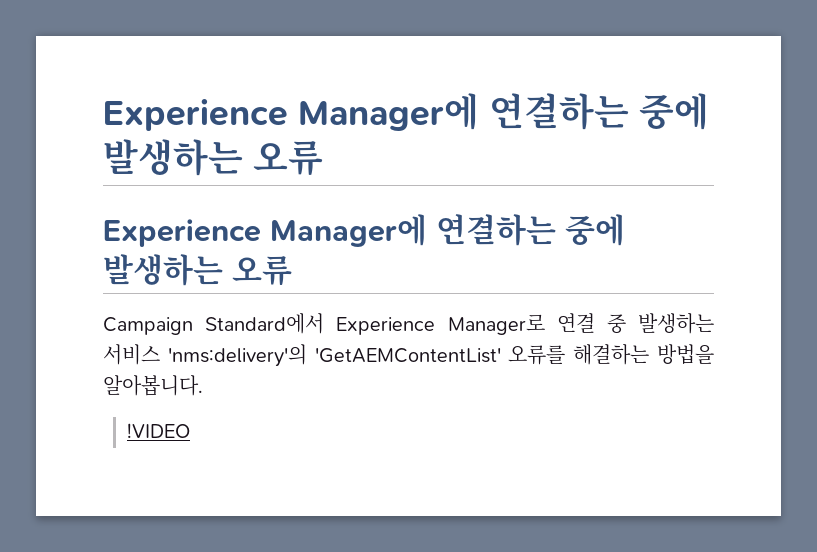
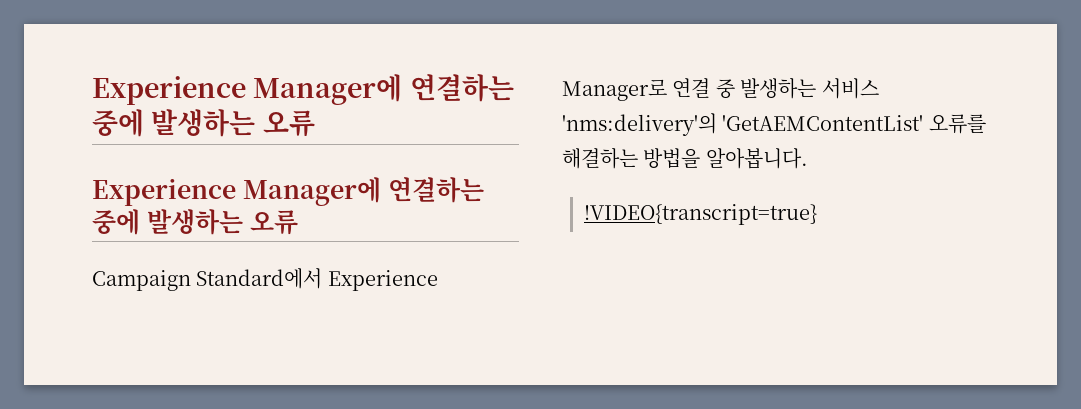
[126,423,190,438] !VIDEO -> [584,204,818,225] !VIDEO{transcript=true}

